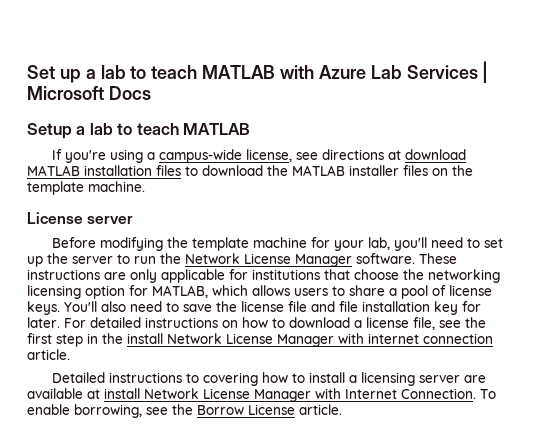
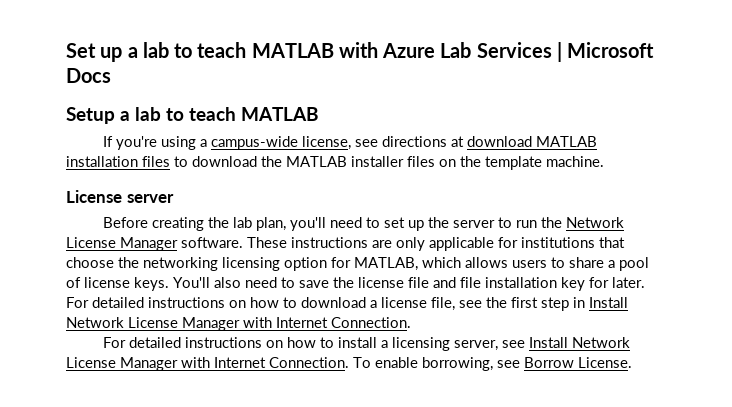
[100,237,391,251] modifying the template machine for your lab, -> [151,217,286,231] creating the lab plan,
[102,333,493,347] [27,349,70,360] [52,372,259,386] the install Network License Manager with internet connection article. // Detailed instructions to covering -> [589,297,628,308] [66,317,411,331] [102,337,283,348] Install Network License Manager with Internet Connection. // For detailed instructions on
[419,375,487,383] [27,388,140,399] server are available at install -> [453,337,568,351] server, see Install
[172,404,342,415] the Borrow License article. -> [524,357,632,368] Borrow License.

